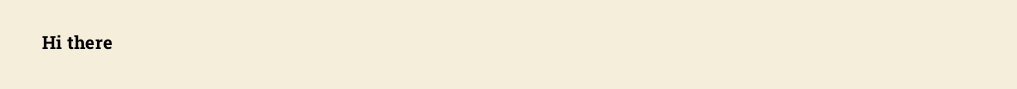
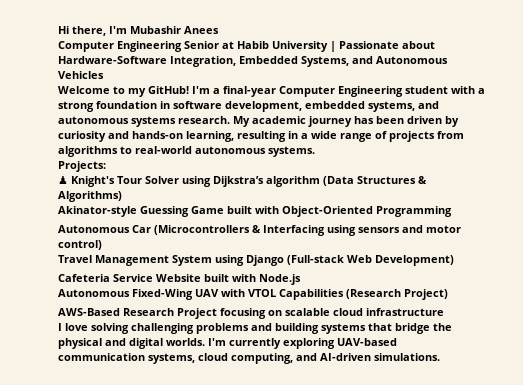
[66,35,113,50] there -> [72,26,219,36] [58,41,435,52] [58,56,448,67] [58,71,104,79] [58,86,485,97] [58,101,439,112] [58,116,459,127] [58,131,464,142] [58,146,315,157] [58,161,106,172] [58,175,427,187] [58,191,122,202] [58,206,452,217] [58,225,461,236] [58,240,102,250] [58,255,454,266] [58,274,301,285] [58,289,448,300] [58,308,444,319] [58,323,452,334] [58,338,397,349] [58,353,440,364] there, I'm Mubashir Anees // Computer Engineering Senior at Habib University | Passionate about Hardware-Software Integration, Embedded Systems, and Autonomous Vehicles // Welcome to my GitHub! I'm a final-year Computer Engineering student with a strong foundation in software development, embedded systems, and autonomous systems research. My academic journey has been driven by curiosity and hands-on learning, resulting in a wide range of projects from algorithms to real-world autonomous systems. // Projects: // ♟ Knight's Tour Solver using Dijkstra’s algorithm (Data Structures & Algorithms) // Akinator-style Guessing Game built with Object-Oriented Programming // Autonomous Car (Microcontrollers & Interfacing using sensors and motor control) // Travel Management System using Django (Full-stack Web Development) // Cafeteria Service Website built with Node.js // Autonomous Fixed-Wing UAV with VTOL Capabilities (Research Project) // AWS-Based Research Project focusing on scalable cloud infrastructure // I love solving challenging problems and building systems that bridge the physical and digital worlds. I'm currently exploring UAV-based communication systems, cloud computing, and AI-driven simulations.

